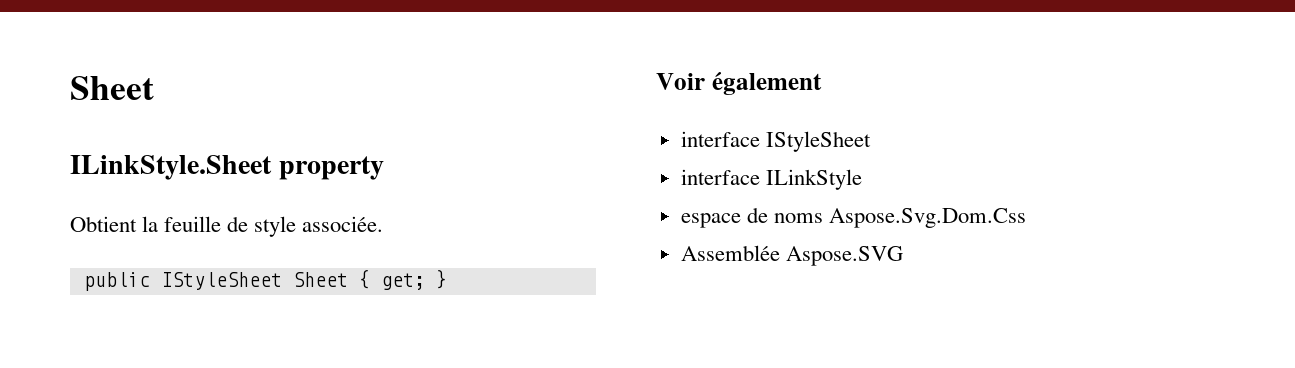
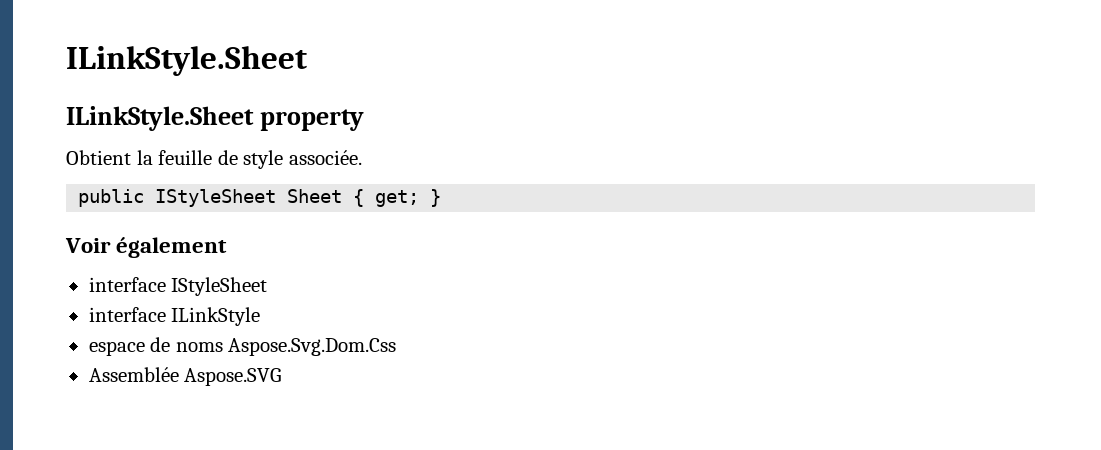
[70,76,154,100] Sheet -> [66,46,307,76] ILinkStyle.Sheet

